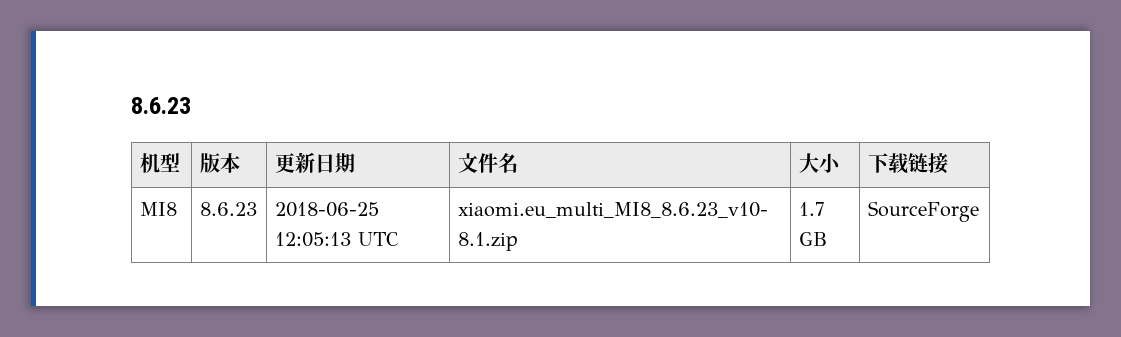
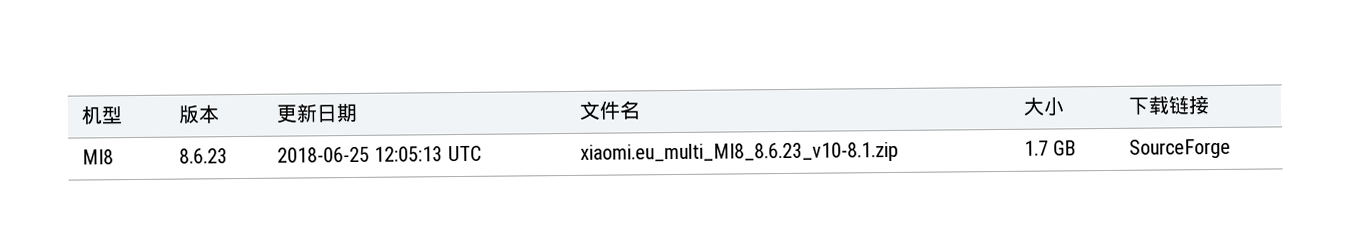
[131,97,191,114] 8.6.23 // -> (81, 115) none

